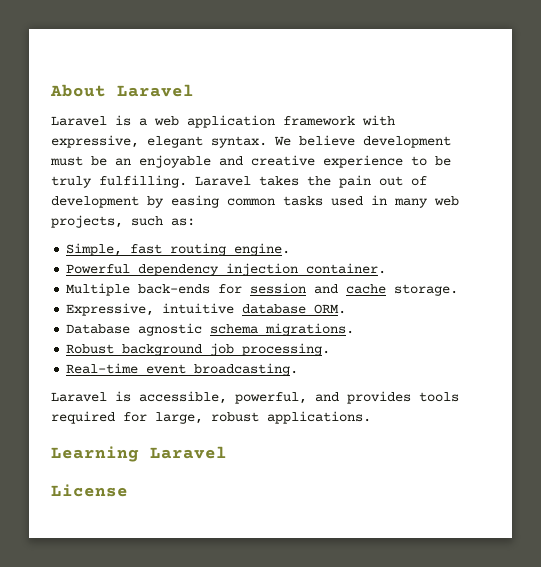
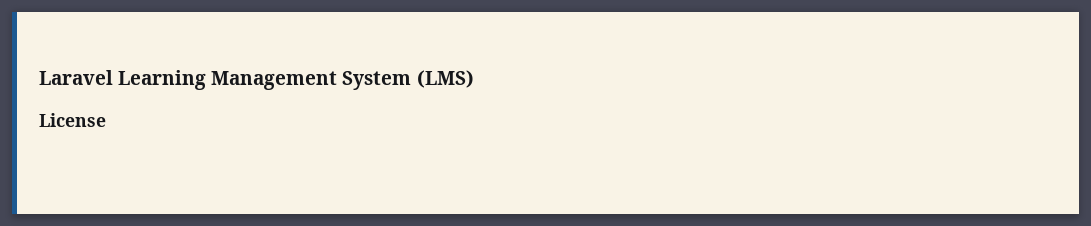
[50,84,194,97] [51,115,395,128] [51,135,451,148] [50,155,451,168] [51,175,427,188] [51,195,459,208] [51,215,195,228] [66,243,291,256] [66,263,387,276] [66,283,459,296] [66,303,347,316] [66,323,355,336] [66,343,331,356] [66,363,299,376] [51,391,459,404] [51,411,371,424] [51,446,227,462] About Laravel // Laravel is a web application framework with expressive, elegant syntax. We believe development must be an enjoyable and creative experience to be truly fulfilling. Laravel takes the pain out of development by easing common tasks used in many web projects, such as: // Simple, fast routing engine. // Powerful dependency injection container. // Multiple back-ends for session and cache storage. // Expressive, intuitive database ORM. // Database agnostic schema migrations. // Robust background job processing. // Real-time event broadcasting. // Laravel is accessible, powerful, and provides tools required for large, robust applications. // Learning Laravel -> [39,70,474,90] Laravel Learning Management System (LMS)

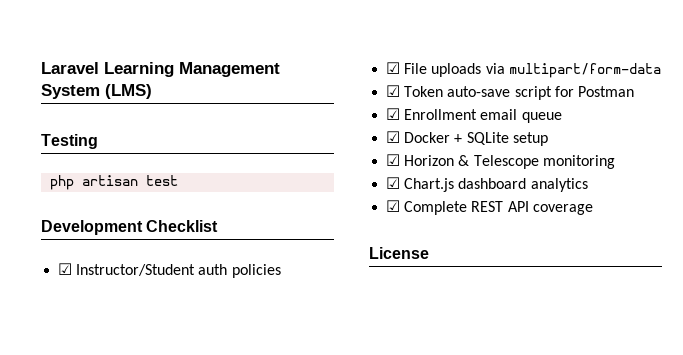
(474, 79) none -> [41,134,98,149] [50,175,179,190] [41,220,219,235] [58,263,281,278] [386,62,661,78] [386,85,634,100] [386,108,562,123] [386,131,548,146] [386,154,615,169] [386,177,588,192] [386,200,593,215] // Testing // php artisan test // Development Checklist // ☑ Instructor/Student auth policies // ☑ File uploads via multipart/form-data // ☑ Token auto-save script for Postman // ☑ Enrollment email queue // ☑ Docker + SQLite setup // ☑ Horizon & Telescope monitoring // ☑ Chart.js dashboard analytics // ☑ Complete REST API coverage

